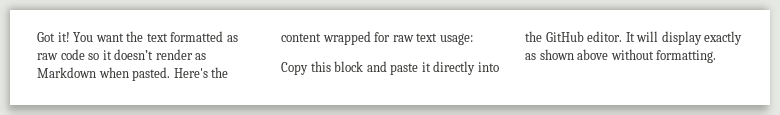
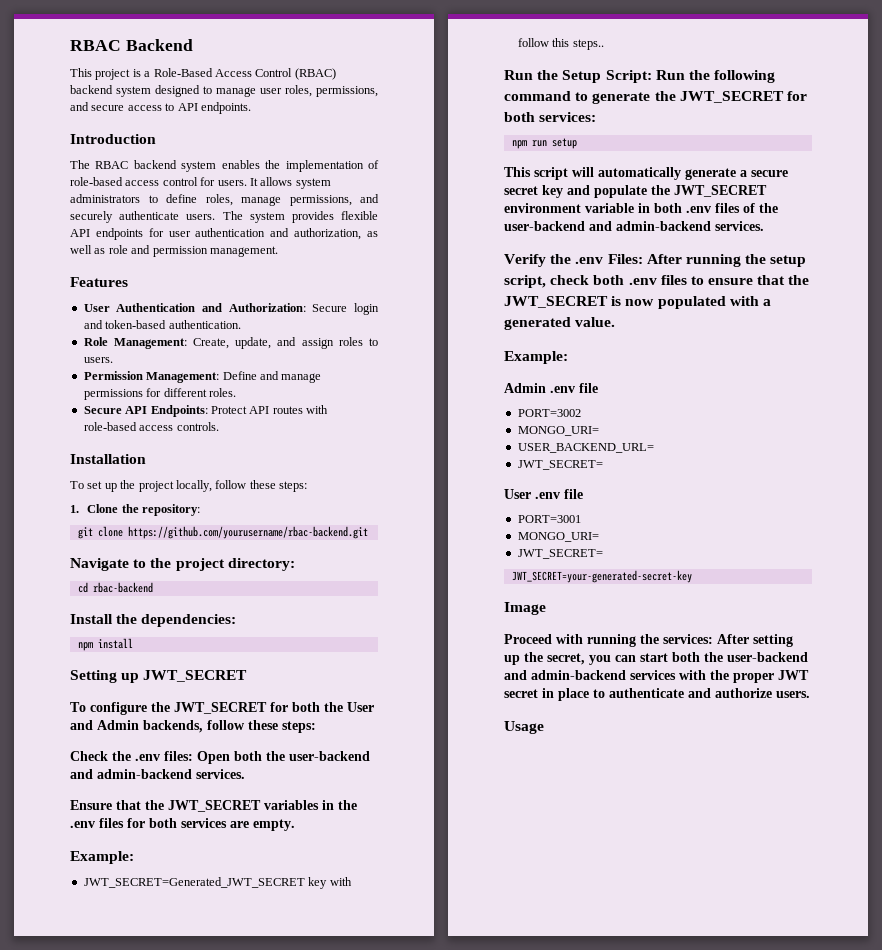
[37,31,238,42] [37,49,207,60] [37,67,229,81] [281,31,473,45] [281,61,499,75] [525,31,743,45] [525,49,717,63] Got it! You want the text formatted as raw code so it doesn’t render as Markdown when pasted. Here's the content wrapped for raw text usage: // Copy this block and paste it directly into the GitHub editor. It will display exactly as shown above without formatting. -> [70,39,193,51] [70,68,336,80] [70,85,378,97] [70,102,251,114] [70,134,156,144] [70,160,379,172] [70,177,331,189] [70,194,379,206] [70,211,378,223] [70,228,378,240] [70,245,278,257] [70,277,128,287] [83,303,379,315] [83,320,241,329] [83,337,378,349] [83,357,113,363] [83,371,322,383] [83,388,236,400] [83,405,328,417] [83,422,219,431] [70,454,146,464] [70,480,307,492] [70,504,201,516] [77,526,368,539] [70,558,295,571] [77,582,153,593] [70,614,237,627] [77,638,133,651] [70,670,248,683] [70,702,374,715] [70,720,316,733] [70,751,370,764] [70,769,245,779] [70,800,357,812] [70,818,295,831] [70,851,134,864] [83,877,352,889] [517,38,604,50] [504,70,776,83] [504,91,807,104] [504,112,597,122] [511,138,577,149] [504,167,788,180] [504,185,767,198] [504,203,778,213] [504,221,764,231] [504,254,807,267] [504,275,810,288] [504,296,771,309] [504,317,616,330] [504,351,568,364] [504,383,598,393] [517,409,581,417] [517,426,599,436] [517,443,654,453] [517,460,603,470] [504,489,583,499] [517,515,581,523] [517,532,599,542] [517,549,603,559] [511,570,692,583] [504,602,546,615] [504,634,793,647] [504,652,808,665] [504,670,809,683] [504,688,810,701] [504,721,544,734] RBAC Backend // This project is a Role-Based Access Control (RBAC) backend system designed to manage user roles, permissions, and secure access to API endpoints. // Introduction // The RBAC backend system enables the implementation of role-based access control for users. It allows system administrators to define roles, manage permissions, and securely authenticate users. The system provides flexible API endpoints for user authentication and authorization, as well as role and permission management. // Features // User Authentication and Authorization: Secure login and token-based authentication. // Role Management: Create, update, and assign roles to users. // Permission Management: Define and manage permissions for different roles. // Secure API Endpoints: Protect API routes with role-based access controls. // Installation // To set up the project locally, follow these steps: // 1. Clone the repository: // git clone https://github.com/yourusername/rbac-backend.git // Navigate to the project directory: // cd rbac-backend // Install the dependencies: // npm install // Setting up JWT_SECRET // To configure the JWT_SECRET for both the User and Admin backends, follow these steps: // Check the .env files: Open both the user-backend and admin-backend services. // Ensure that the JWT_SECRET variables in the .env files for both services are empty. // Example: // JWT_SECRET=Generated_JWT_SECRET key with follow this steps.. // Run the Setup Script: Run the following command to generate the JWT_SECRET for both services: // npm run setup // This script will automatically generate a secure secret key and populate the JWT_SECRET environment variable in both .env files of the user-backend and admin-backend services. // Verify the .env Files: After running the setup script, check both .env files to ensure that the JWT_SECRET is now populated with a generated value. // Example: // Admin .env file // PORT=3002 // MONGO_URI= // USER_BACKEND_URL= // JWT_SECRET= // User .env file // PORT=3001 // MONGO_URI= // JWT_SECRET= // JWT_SECRET=your-generated-secret-key // Image // Proceed with running the services: After setting up the secret, you can start both the user-backend and admin-backend services with the proper JWT secret in place to authenticate and authorize users. // Usage

